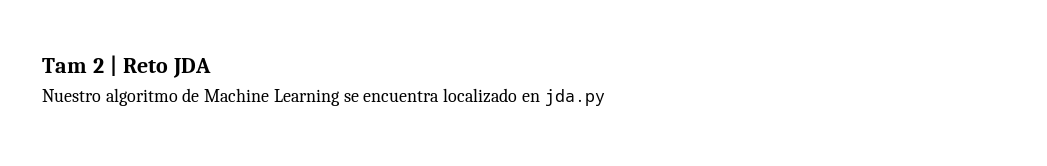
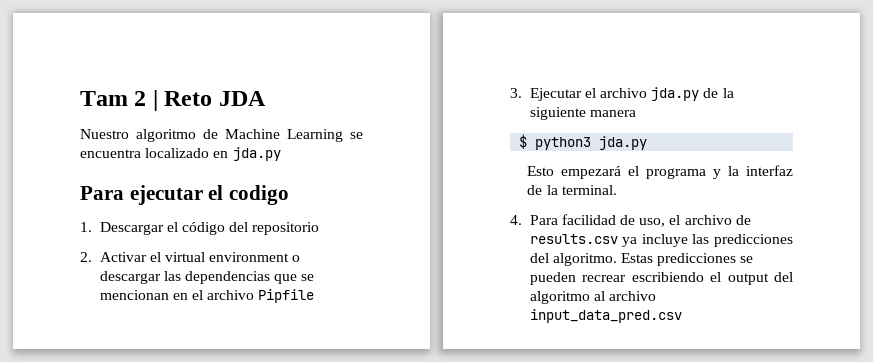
(605, 97) none -> [80,185,290,205] [80,222,320,235] [80,252,301,262] [99,271,315,284] [99,289,315,303] [510,87,734,101] [529,107,636,120] [519,134,648,150] [527,165,793,179] [527,185,617,195] [510,214,751,227] [529,234,793,247] [529,253,754,266] [529,272,793,285] [529,291,657,304] [529,309,682,323] // Para ejecutar el codigo // 1. Descargar el código del repositorio // 2. Activar el virtual environment o descargar las dependencias que se mencionan en el archivo Pipfile // 3. Ejecutar el archivo jda.py de la siguiente manera // $ python3 jda.py // Esto empezará el programa y la interfaz de la terminal. // 4. Para facilidad de uso, el archivo de results.csv ya incluye las predicciones del algoritmo. Estas predicciones se pueden recrear escribiendo el output del algoritmo al archivo input_data_pred.csv

